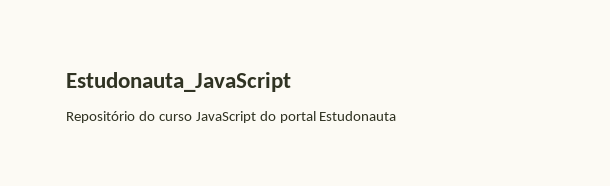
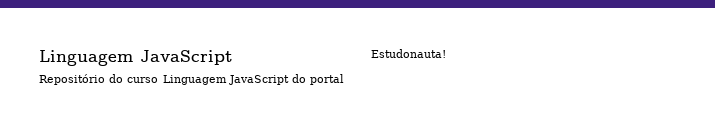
[66,72,291,92] Estudonauta_JavaScript -> [39,50,233,66] Linguagem JavaScript
(192, 117) none -> [162,75,227,85] Linguagem
[319,111,397,121] Estudonauta -> [371,49,446,58] Estudonauta!

